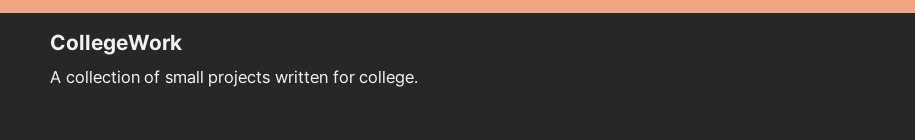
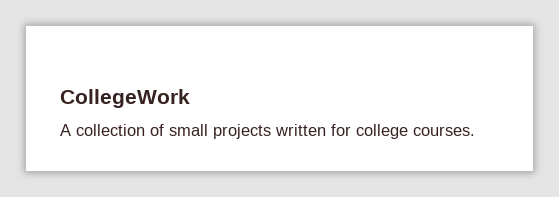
[359,70,419,87] college. -> [356,124,475,139] college courses.

